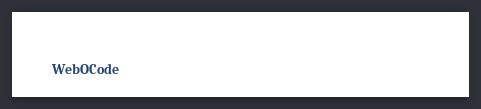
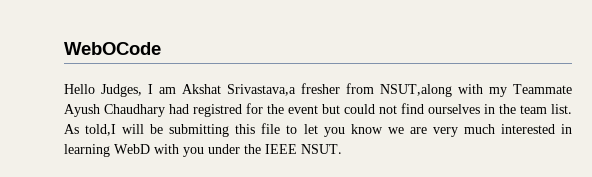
(119, 68) none -> [64,83,572,97] [64,103,572,117] [64,123,572,137] [64,144,342,157] // Hello Judges, I am Akshat Srivastava,a fresher from NSUT,along with my Teammate Ayush Chaudhary had registred for the event but could not find ourselves in the team list. As told,I will be submitting this file to let you know we are very much interested in learning WebD with you under the IEEE NSUT.

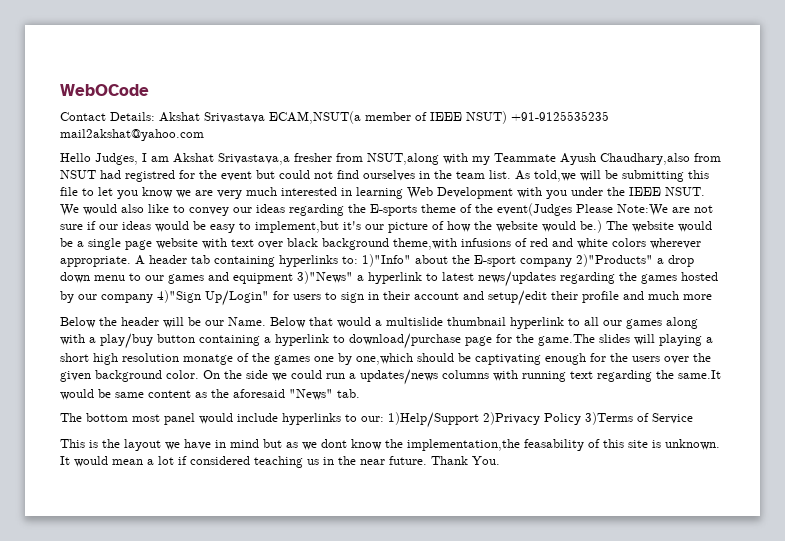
(161, 48) none -> [60,111,609,124] [60,129,204,141] // Contact Details: Akshat Srivastava ECAM,NSUT(a member of IEEE NSUT) +91-9125535235 mail2akshat@yahoo.com
[104,104,165,117] Chaudhary -> [600,153,721,165] [60,170,96,179] Chaudhary,also from NSUT
[85,124,117,136] told,I -> [534,170,576,182] told,we
[114,144,150,154] WebD -> [407,187,513,199] Web Development
(342, 149) none -> [60,203,713,216] [60,220,712,233] [60,238,701,250] [60,254,694,267] [60,271,718,287] [60,290,712,306] [60,317,698,329] [60,333,713,349] [60,353,711,365] [60,369,721,385] [60,389,360,400] [60,412,693,428] [60,439,720,451] [60,456,500,468] We would also like to convey our ideas regarding the E-sports theme of the event(Judges Please Note:We are not sure if our ideas would be easy to implement,but it's our picture of how the website would be.) The website would be a single page website with text over black background theme,with infusions of red and white colors wherever appropriate. A header tab containing hyperlinks to: 1)"Info" about the E-sport company 2)"Products" a drop down menu to our games and equipment 3)"News" a hyperlink to latest news/updates regarding the games hosted by our company 4)"Sign Up/Login" for users to sign in their account and setup/edit their profile and much more // Below the header will be our Name. Below that would a multislide thumbnail hyperlink to all our games along with a play/buy button containing a hyperlink to download/purchase page for the game.The slides will playing a short high resolution monatge of the games one by one,which should be captivating enough for the users over the given background color. On the side we could run a updates/news columns with running text regarding the same.It would be same content as the aforesaid "News" tab. // The bottom most panel would include hyperlinks to our: 1)Help/Support 2)Privacy Policy 3)Terms of Service // This is the layout we have in mind but as we dont know the implementation,the feasability of this site is unknown. It would mean a lot if considered teaching us in the near future. Thank You.

